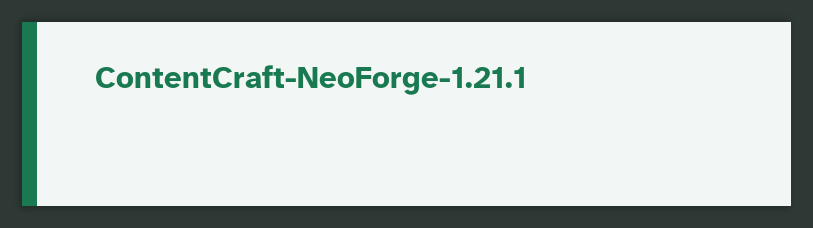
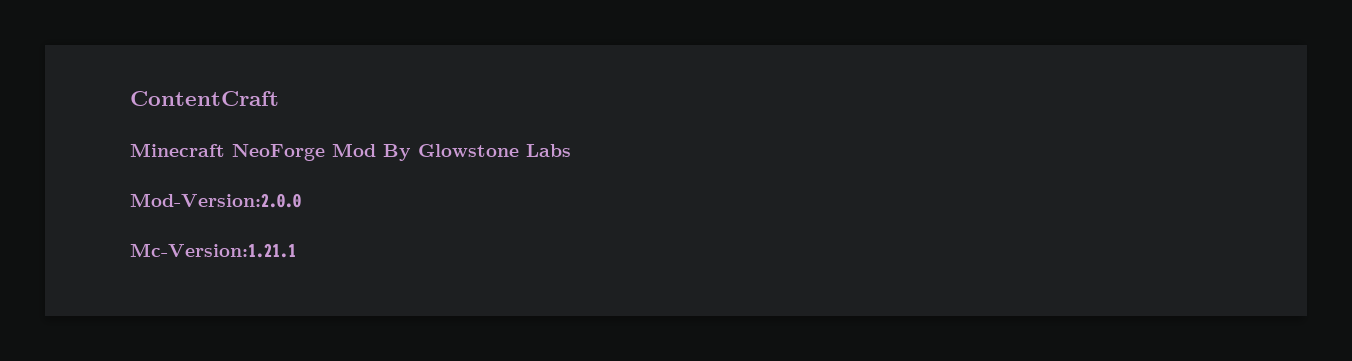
[95,65,527,95] ContentCraft-NeoForge-1.21.1 -> [130,91,279,106] [130,143,571,161] [130,193,301,208] [130,243,296,258] ContentCraft // Minecraft NeoForge Mod By Glowstone Labs // Mod-Version:2.0.0 // Mc-Version:1.21.1

